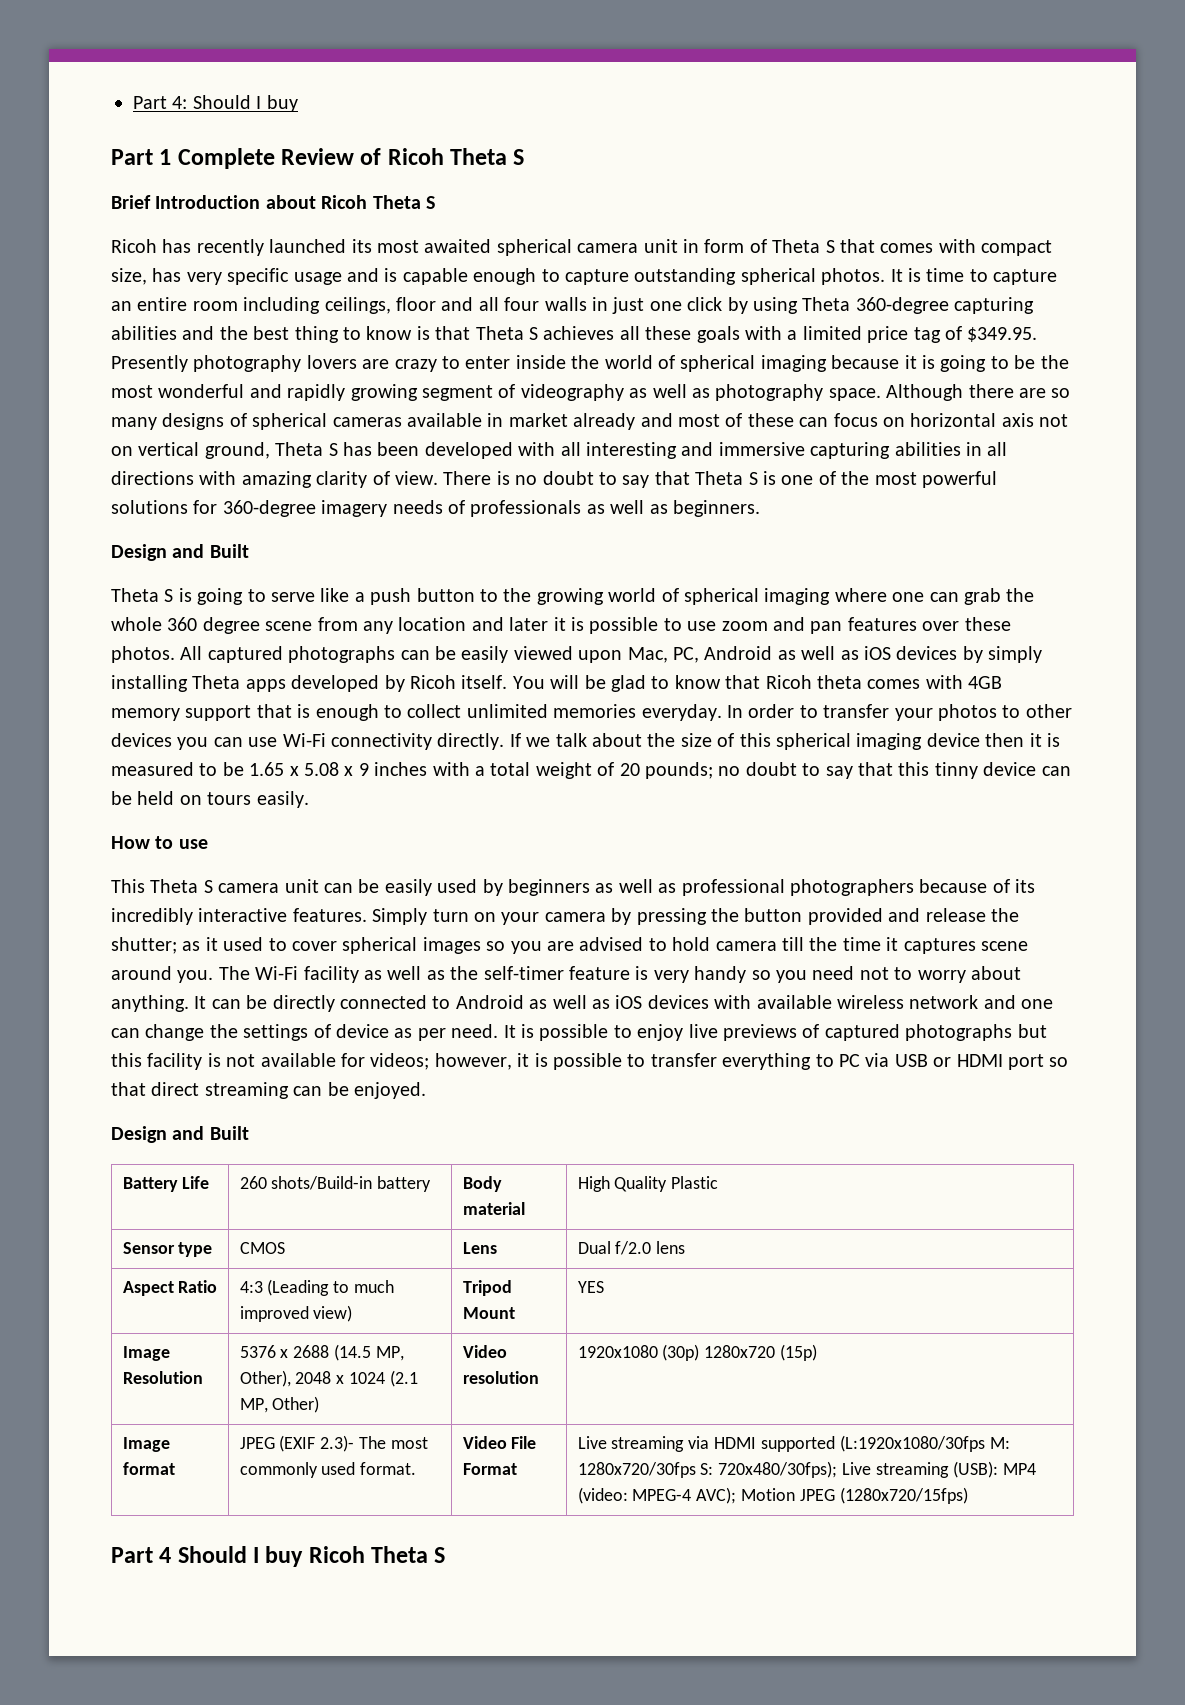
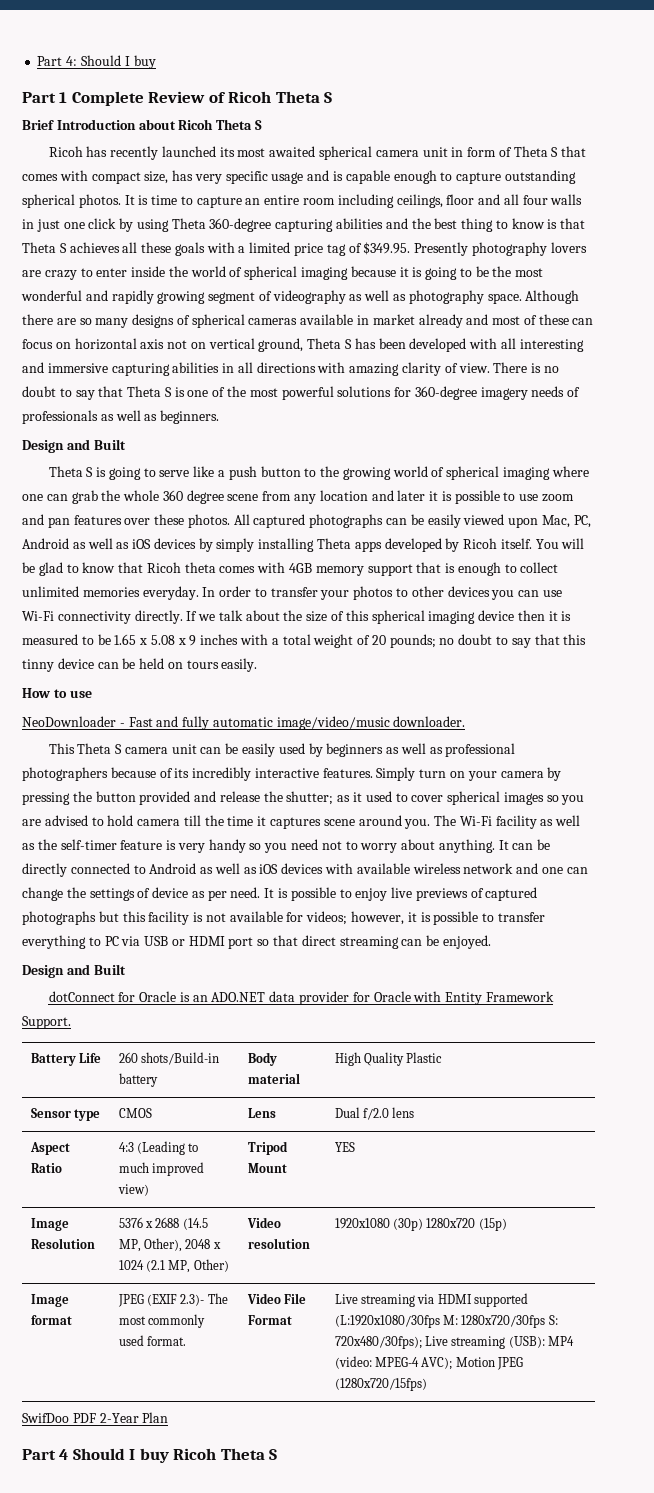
(208, 844) none -> [22,716,466,730] // NeoDownloader - Fast and fully automatic image/video/music downloader.
(249, 1133) none -> [48,991,554,1005] [22,1016,71,1029] // dotConnect for Oracle is an ADO.NET data provider for Oracle with Entity Framework Support.
(968, 1495) none -> [22,1412,169,1423] // SwifDoo PDF 2-Year Plan

